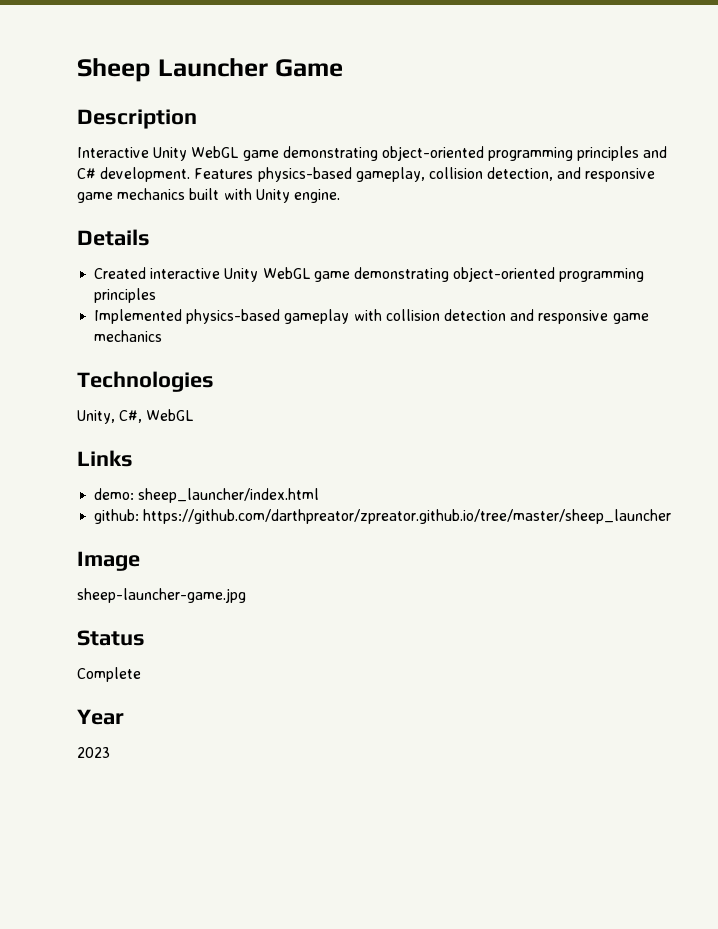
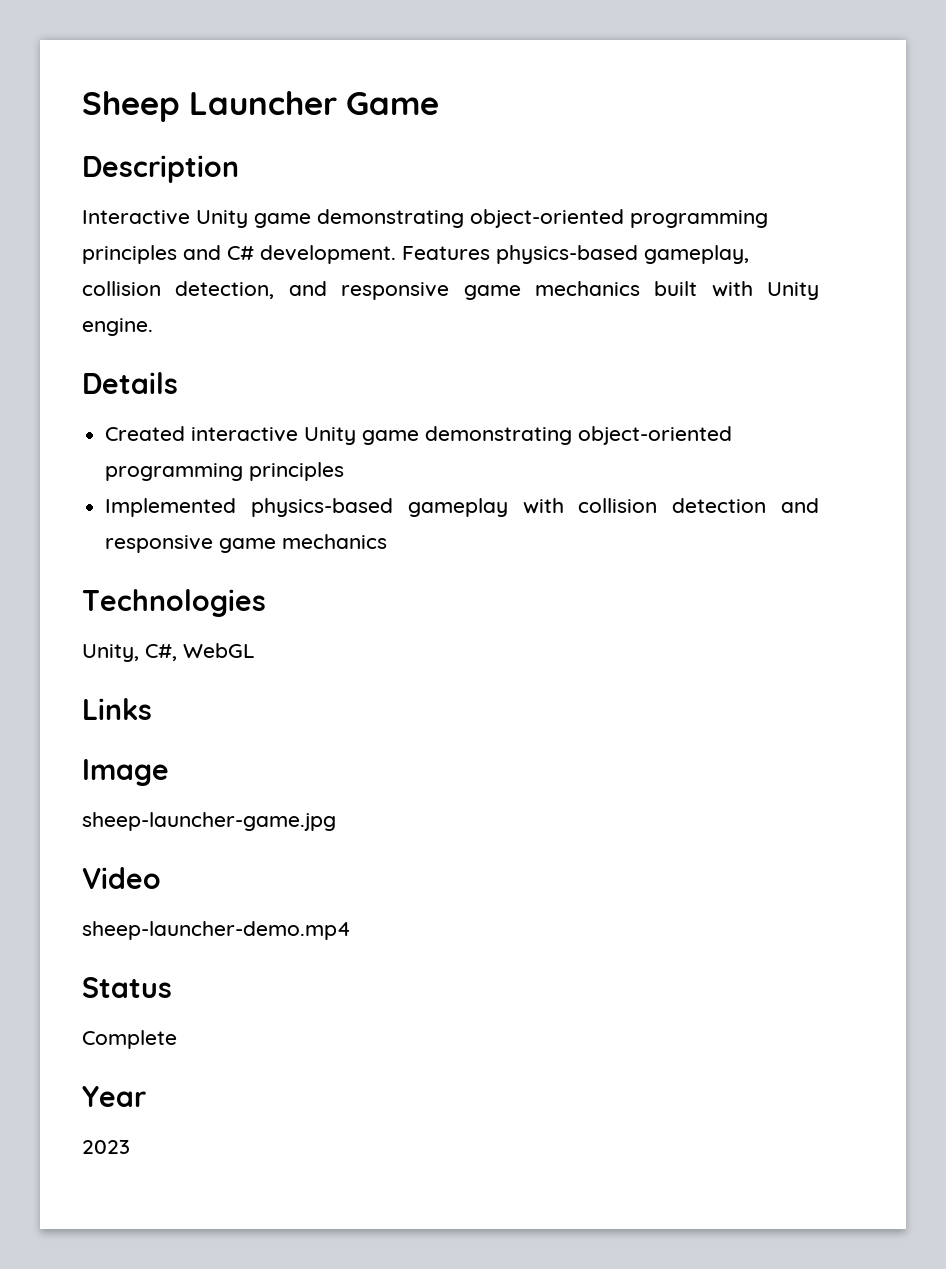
[191,146,239,158] WebGL -> (248, 219) none
[262,267,310,279] WebGL -> (357, 436) none
[94,488,320,503] [94,509,672,524] // demo: sheep_launcher/index.html // github: https://github.com/darthpreator/zpreator.github.io/tree/master/sheep_launcher -> (152, 709) none
(246, 595) none -> [82,867,161,889] [82,921,351,940] // Video // sheep-launcher-demo.mp4

